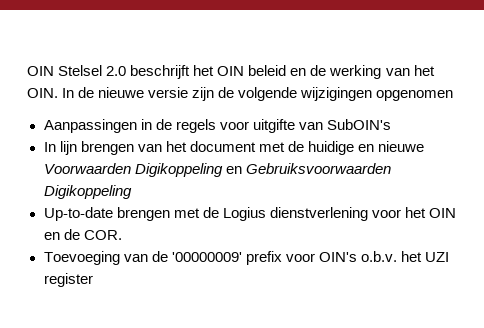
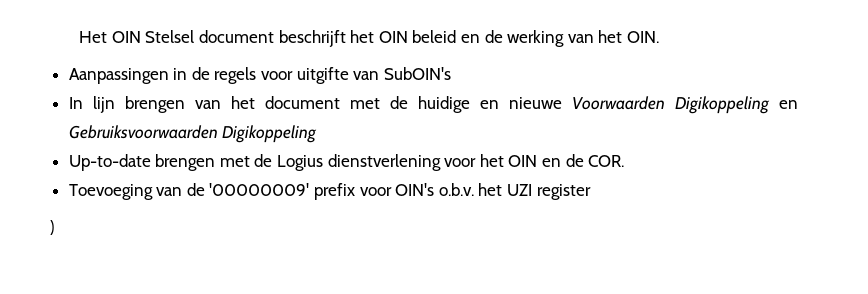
(27, 71) none -> [79,31,108,43] Het
[106,66,127,76] 2.0 -> [198,30,274,43] document
[62,87,454,101] In de nieuwe versie zijn de volgende wijzigingen opgenomen -> (659, 37) none
(93, 280) none -> [50,220,54,235] // )

